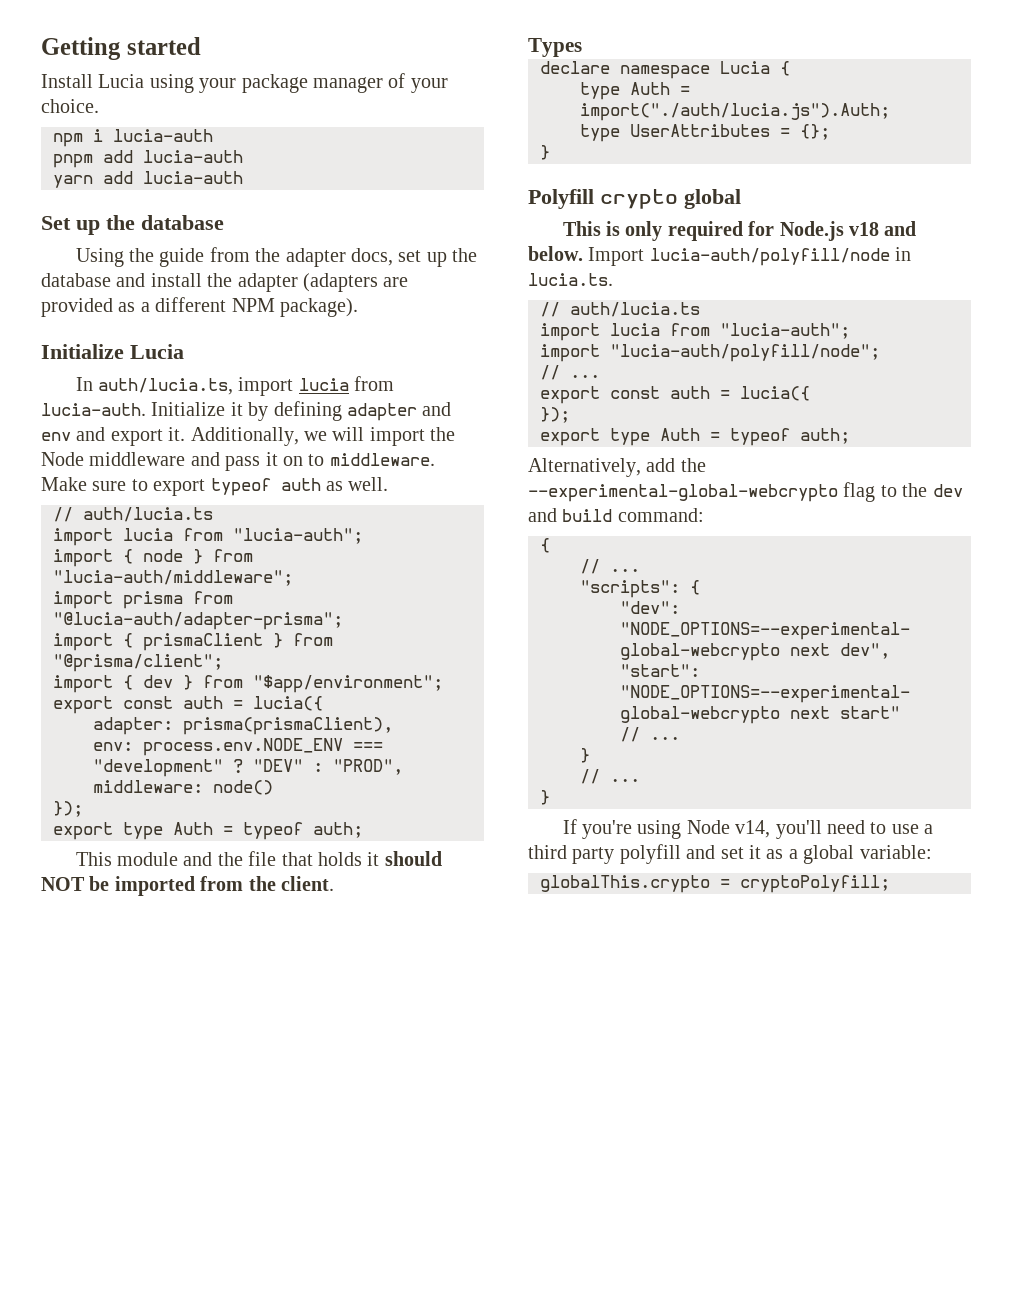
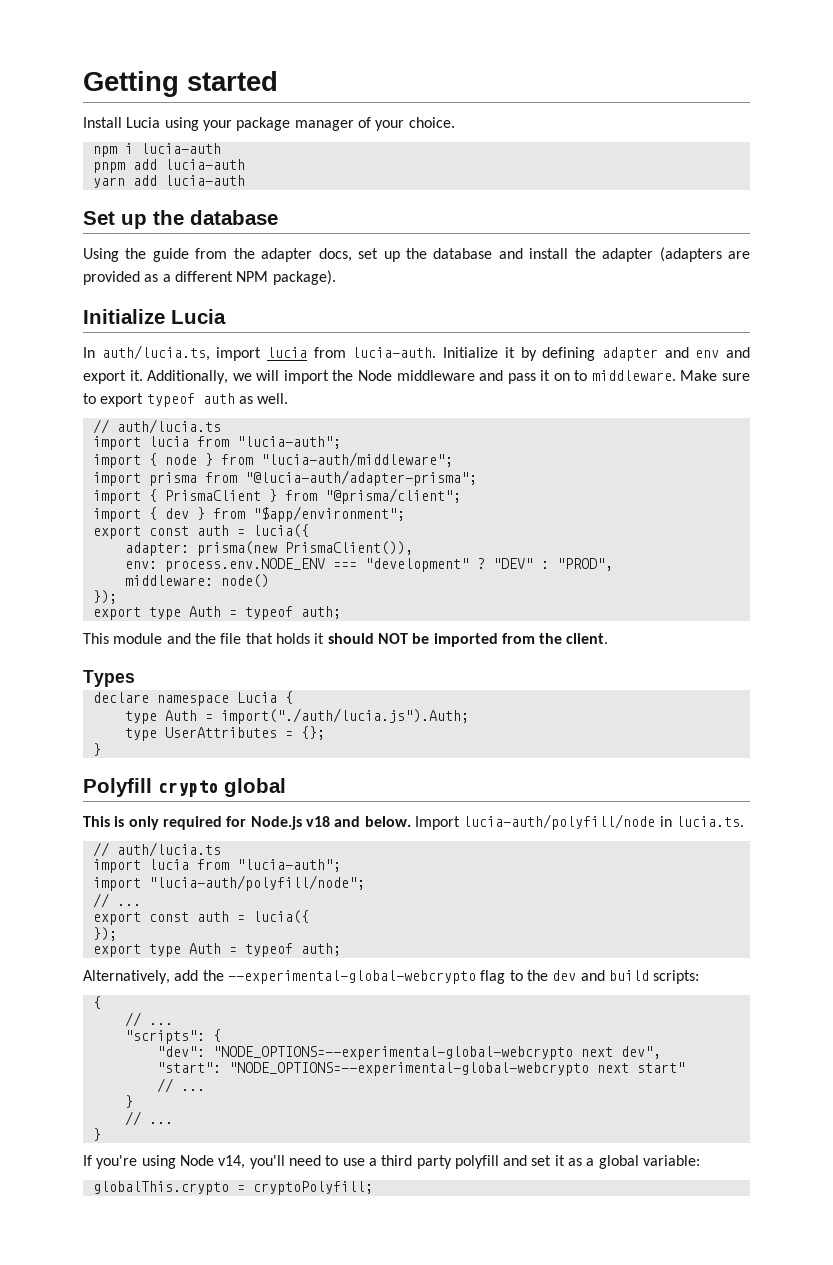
[143,633,263,651] prismaClient -> [164,490,261,501] PrismaClient
[183,717,393,735] prisma(prismaClient), -> [196,541,413,556] prisma(new PrismaClient()),
[617,508,704,522] command: -> [653,970,700,984] scripts:

